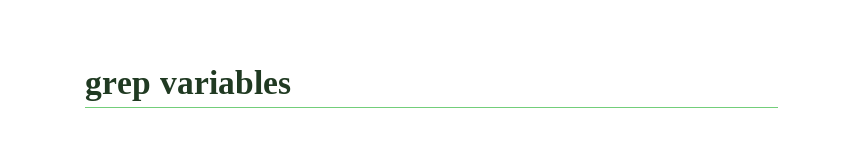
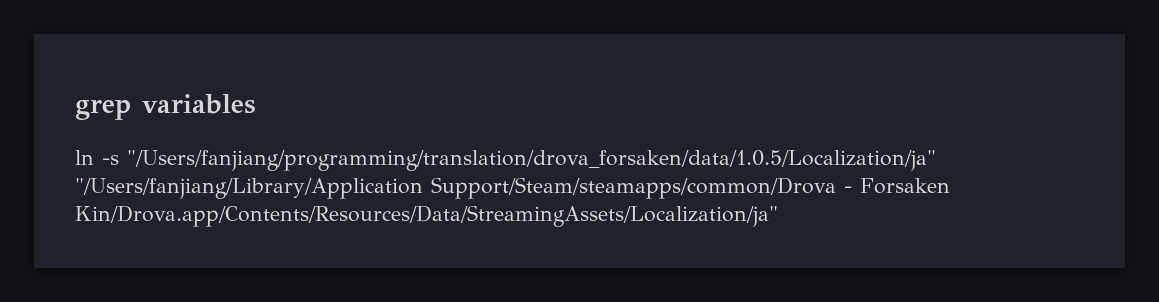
(292, 82) none -> [75,150,936,171] [75,177,950,199] [75,205,778,227] // ln -s "/Users/fanjiang/programming/translation/drova_forsaken/data/1.0.5/Localization/ja" "/Users/fanjiang/Library/Application Support/Steam/steamapps/common/Drova - Forsaken Kin/Drova.app/Contents/Resources/Data/StreamingAssets/Localization/ja"

